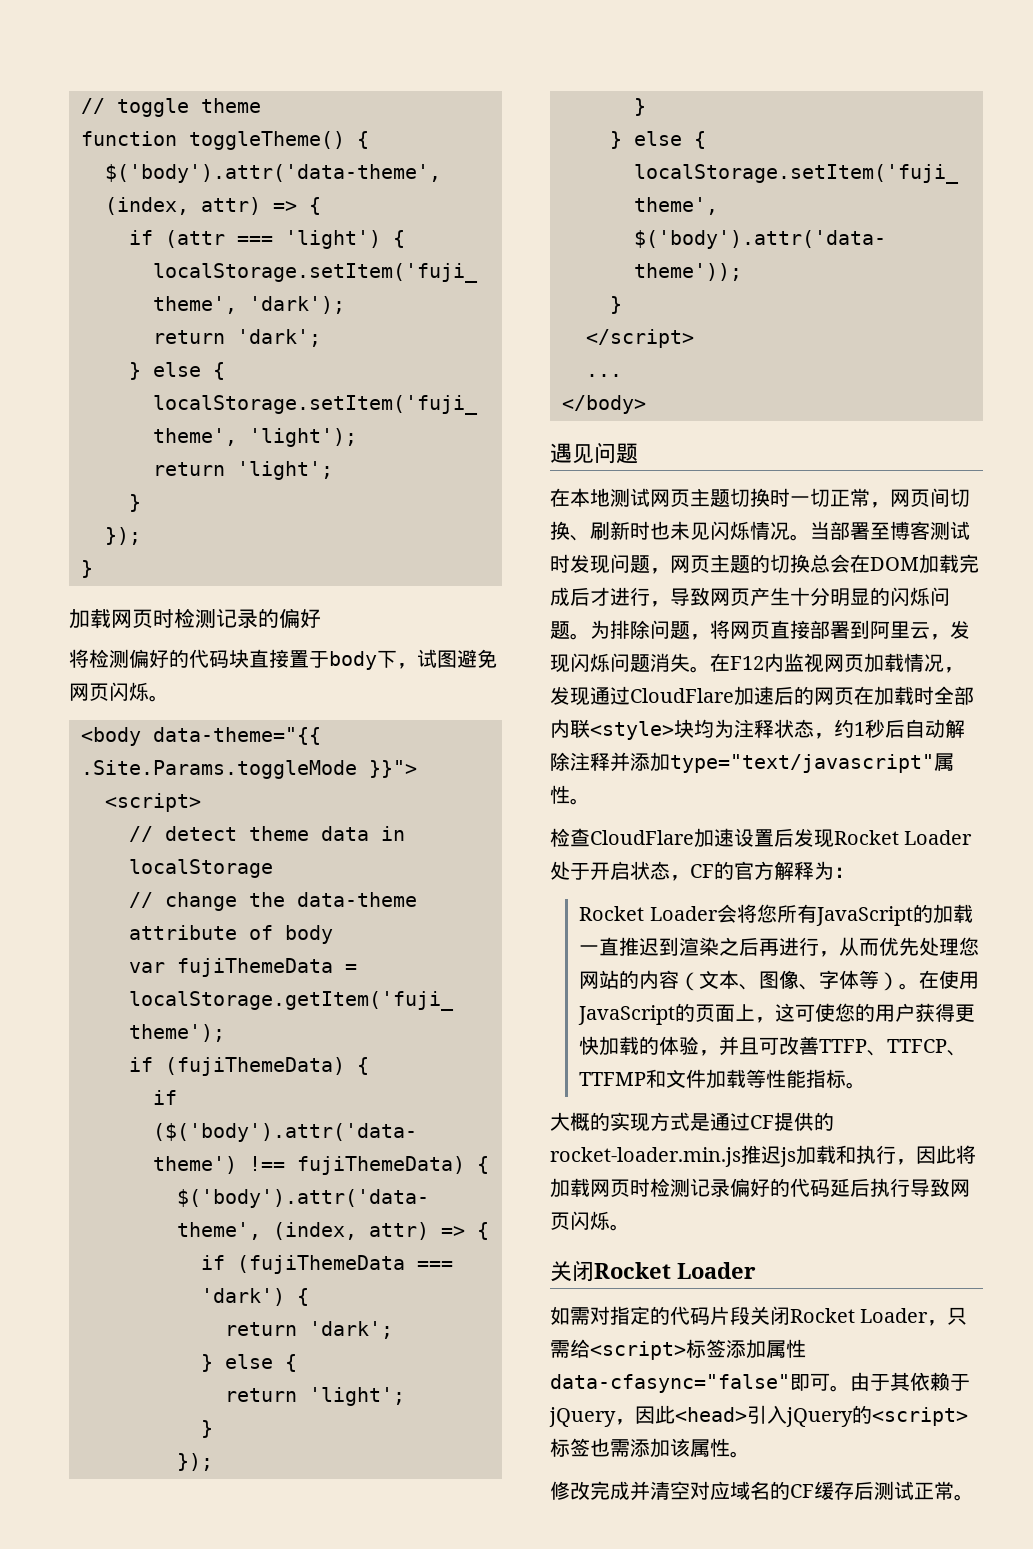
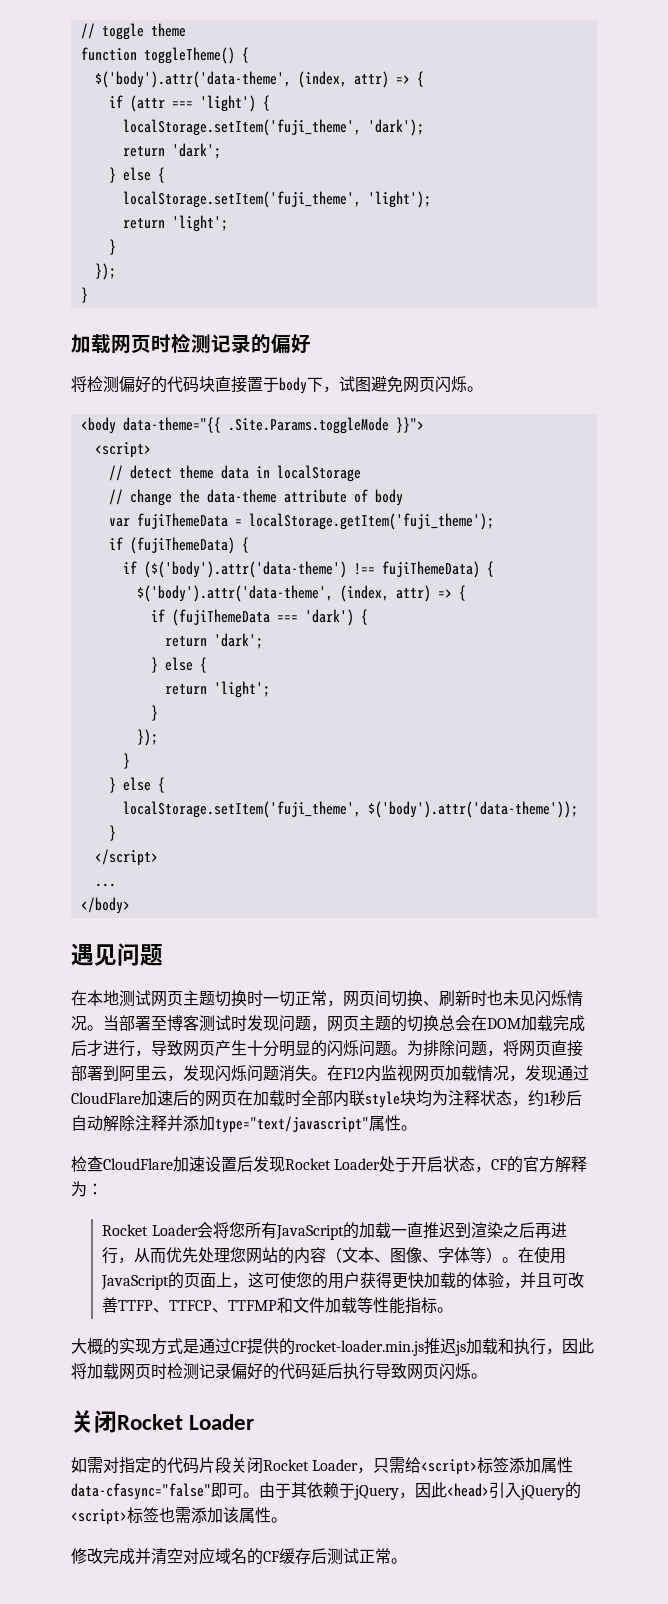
[590,721,674,740] <style> -> [365,1091,400,1108] style

